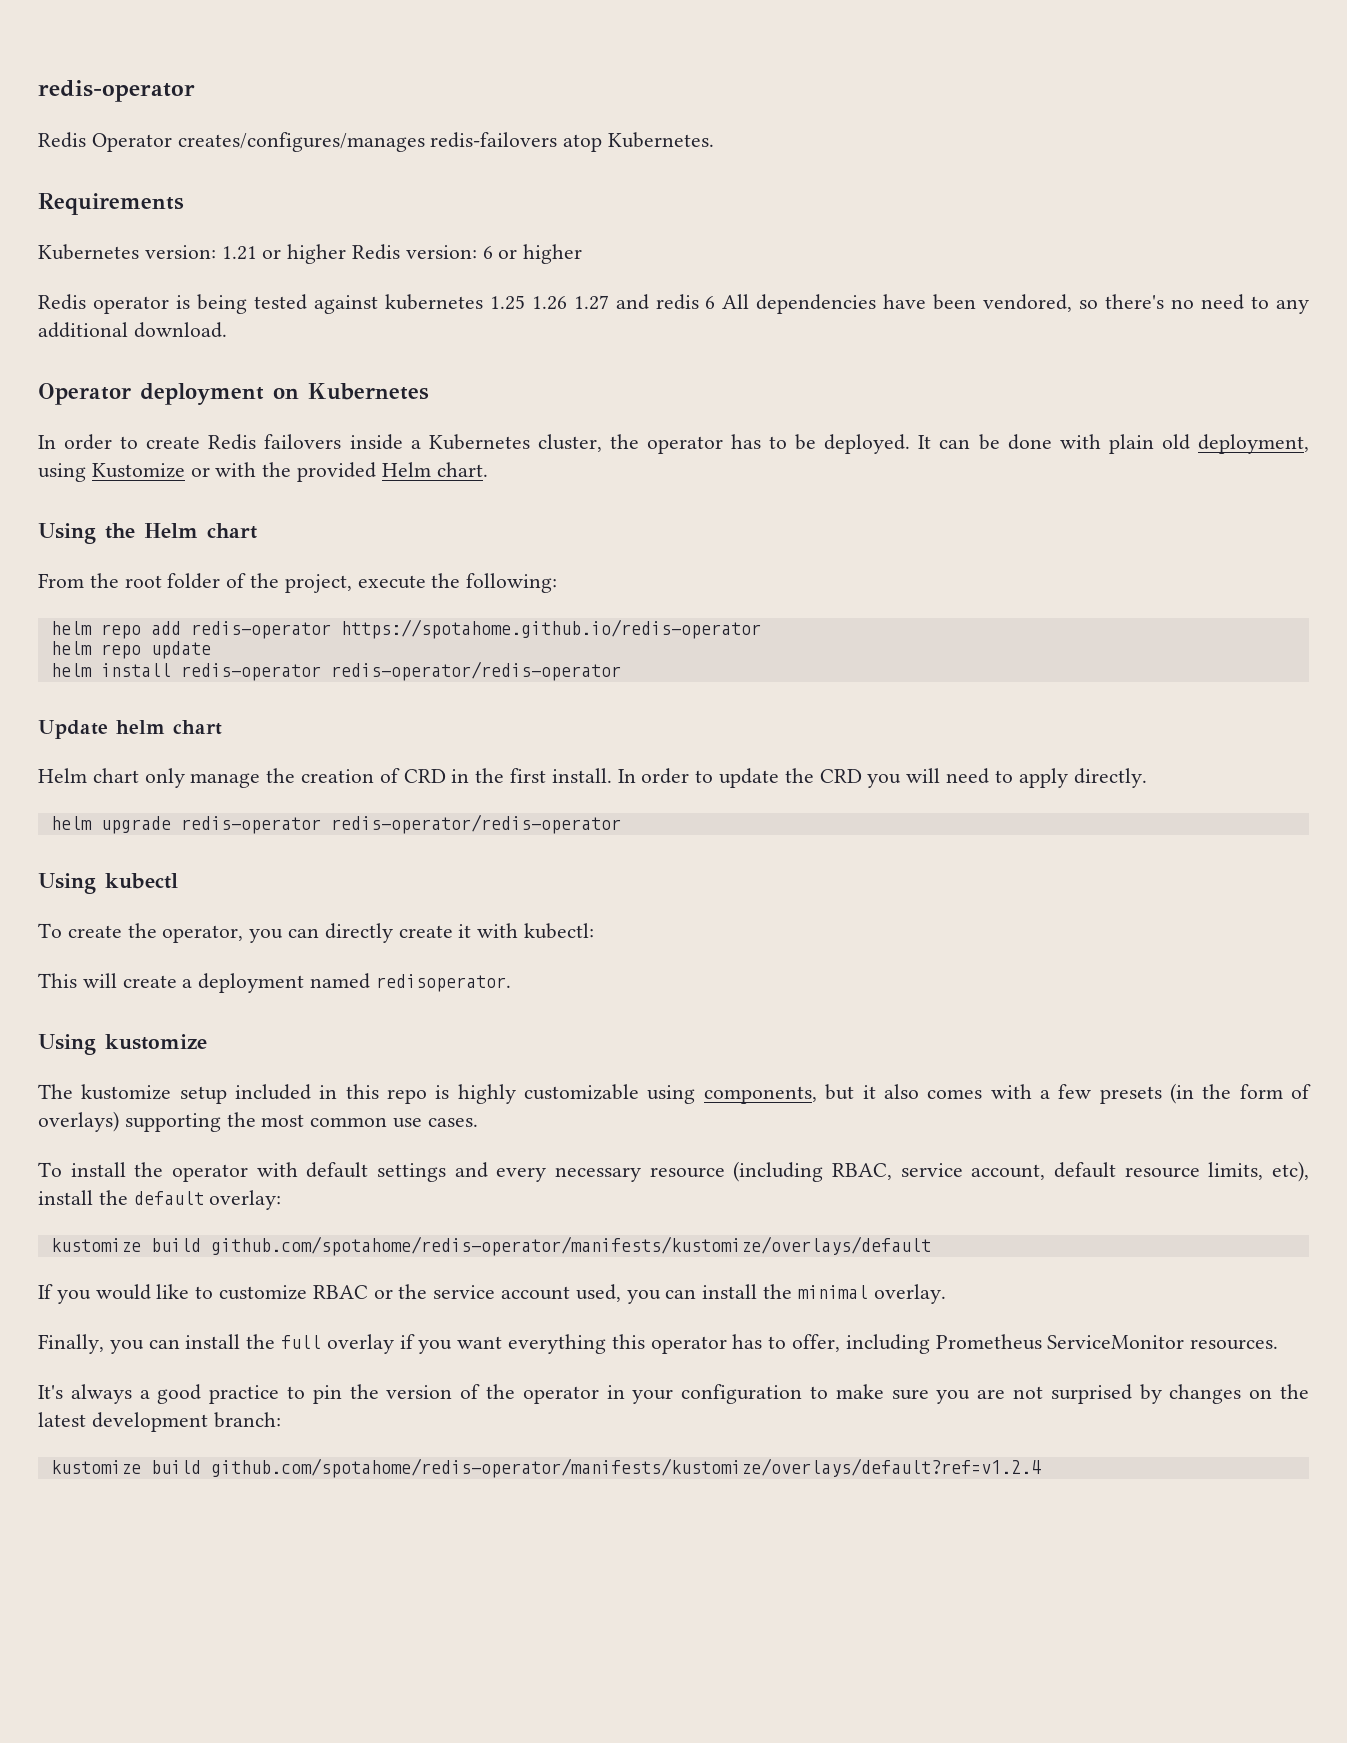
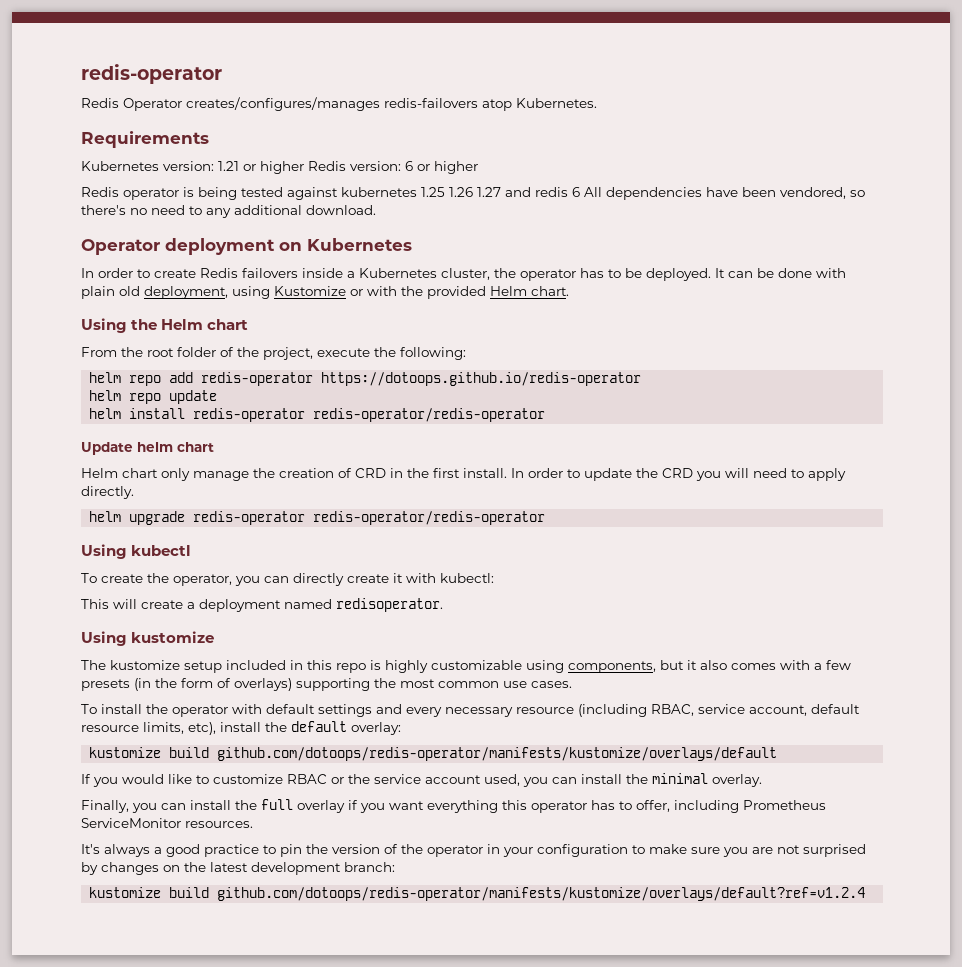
[340,619,761,639] https://spotahome.github.io/redis-operator -> [321,372,642,386] https://dotoops.github.io/redis-operator
[210,1236,931,1256] github.com/spotahome/redis-operator/manifests/kustomize/overlays/default -> [217,747,778,761] github.com/dotoops/redis-operator/manifests/kustomize/overlays/default
[210,1458,1041,1478] github.com/spotahome/redis-operator/manifests/kustomize/overlays/default?ref=v1.2.4 -> [217,887,866,901] github.com/dotoops/redis-operator/manifests/kustomize/overlays/default?ref=v1.2.4

